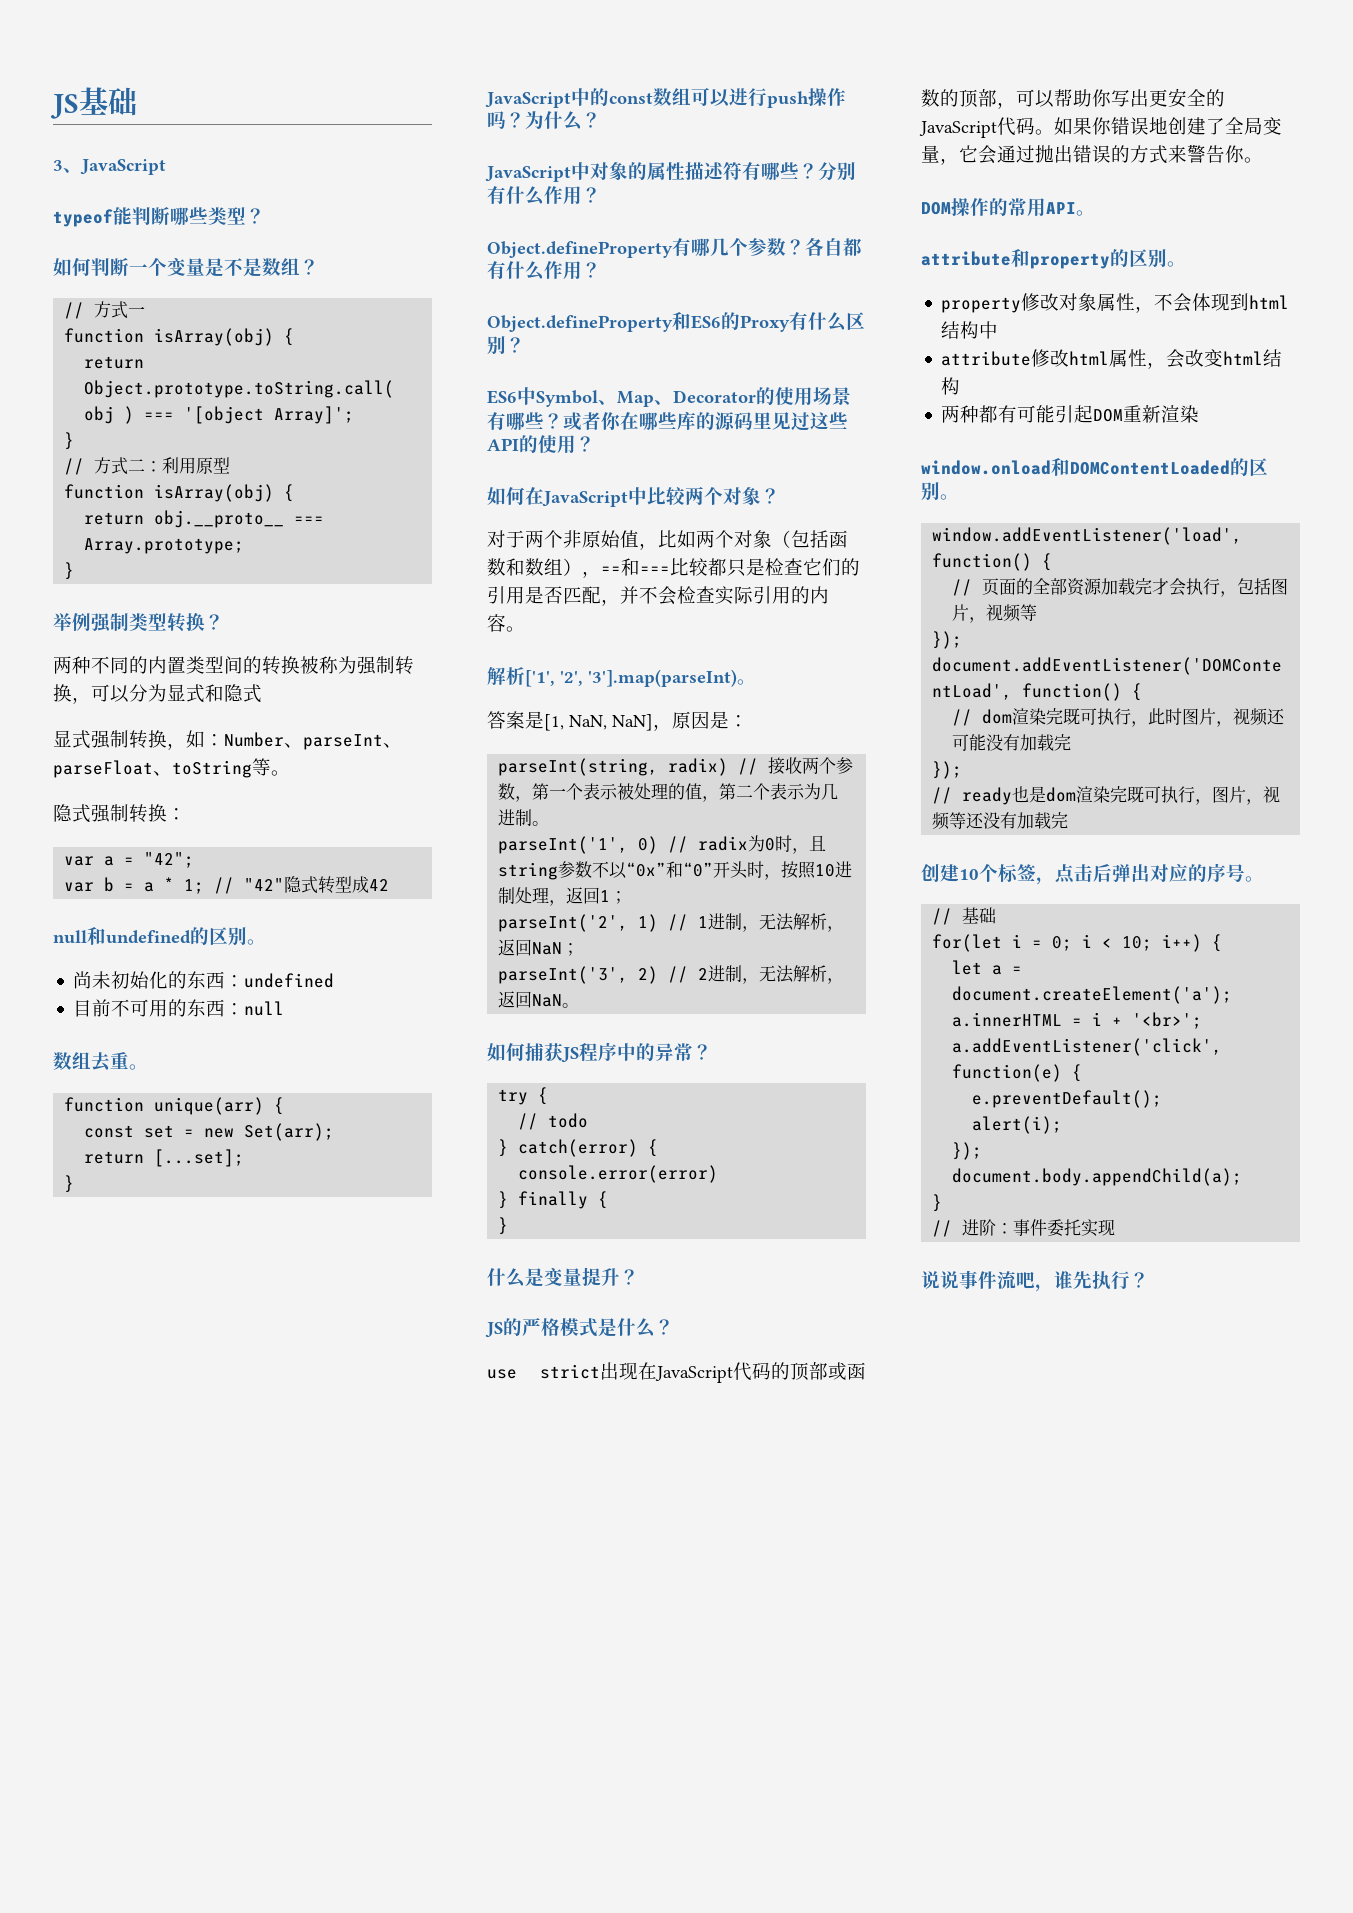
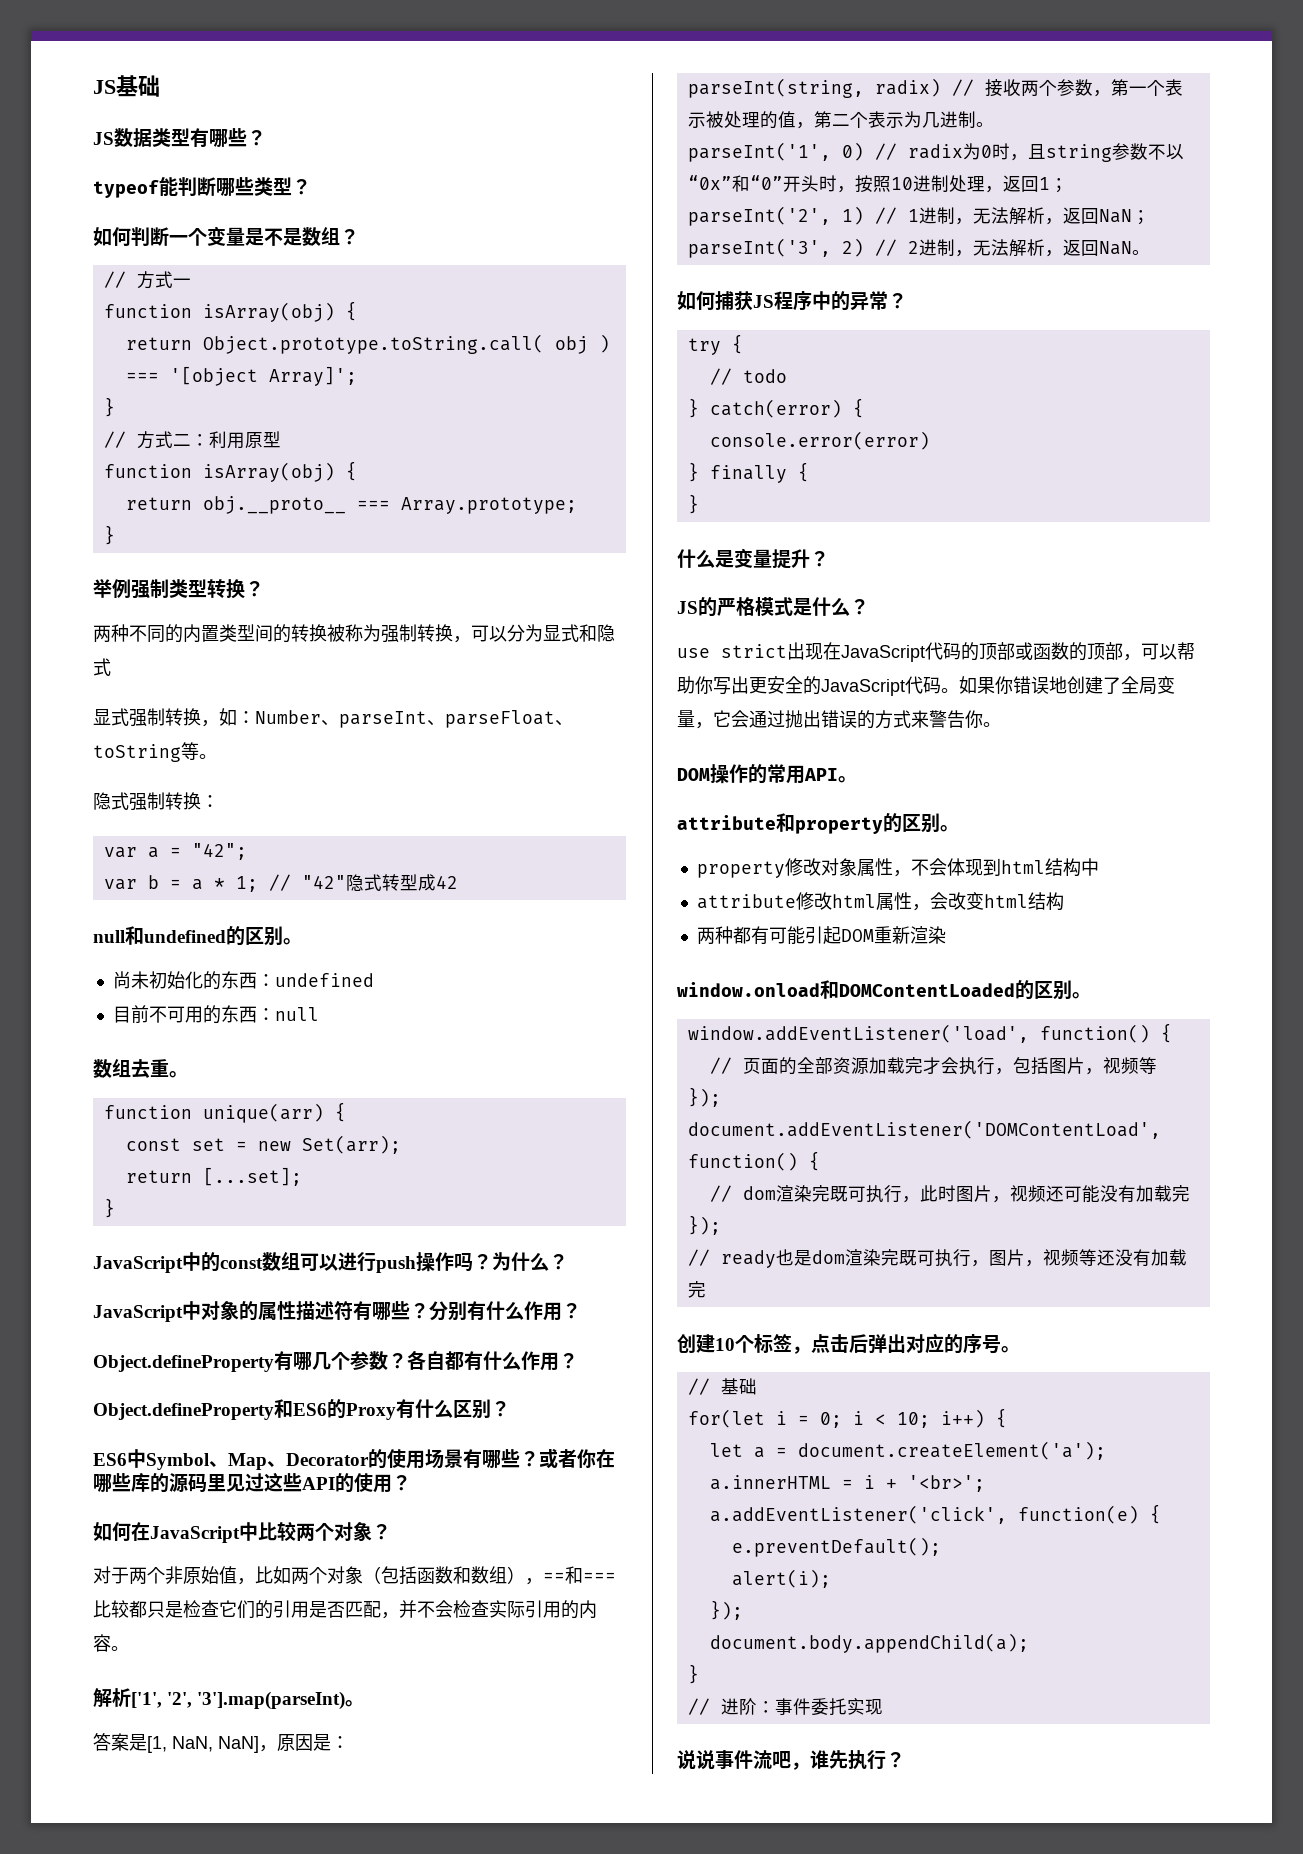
[53,159,166,175] 3、JavaScript -> [93,128,266,147] JS数据类型有哪些？

